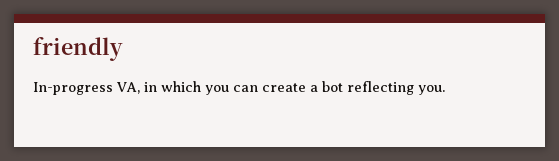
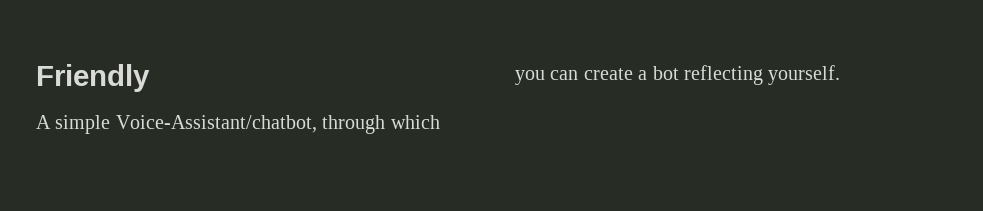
[33,37,123,61] [33,82,157,95] friendly // In-progress VA, in -> [36,64,150,92] [36,115,386,134] Friendly // A simple Voice-Assistant/chatbot, through
[418,85,445,95] you. -> [768,65,841,85] yourself.

